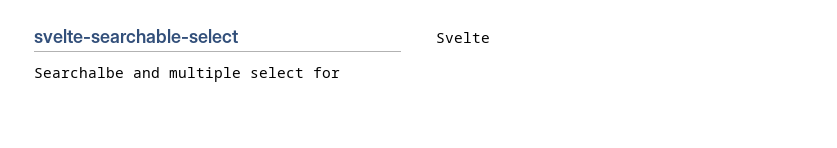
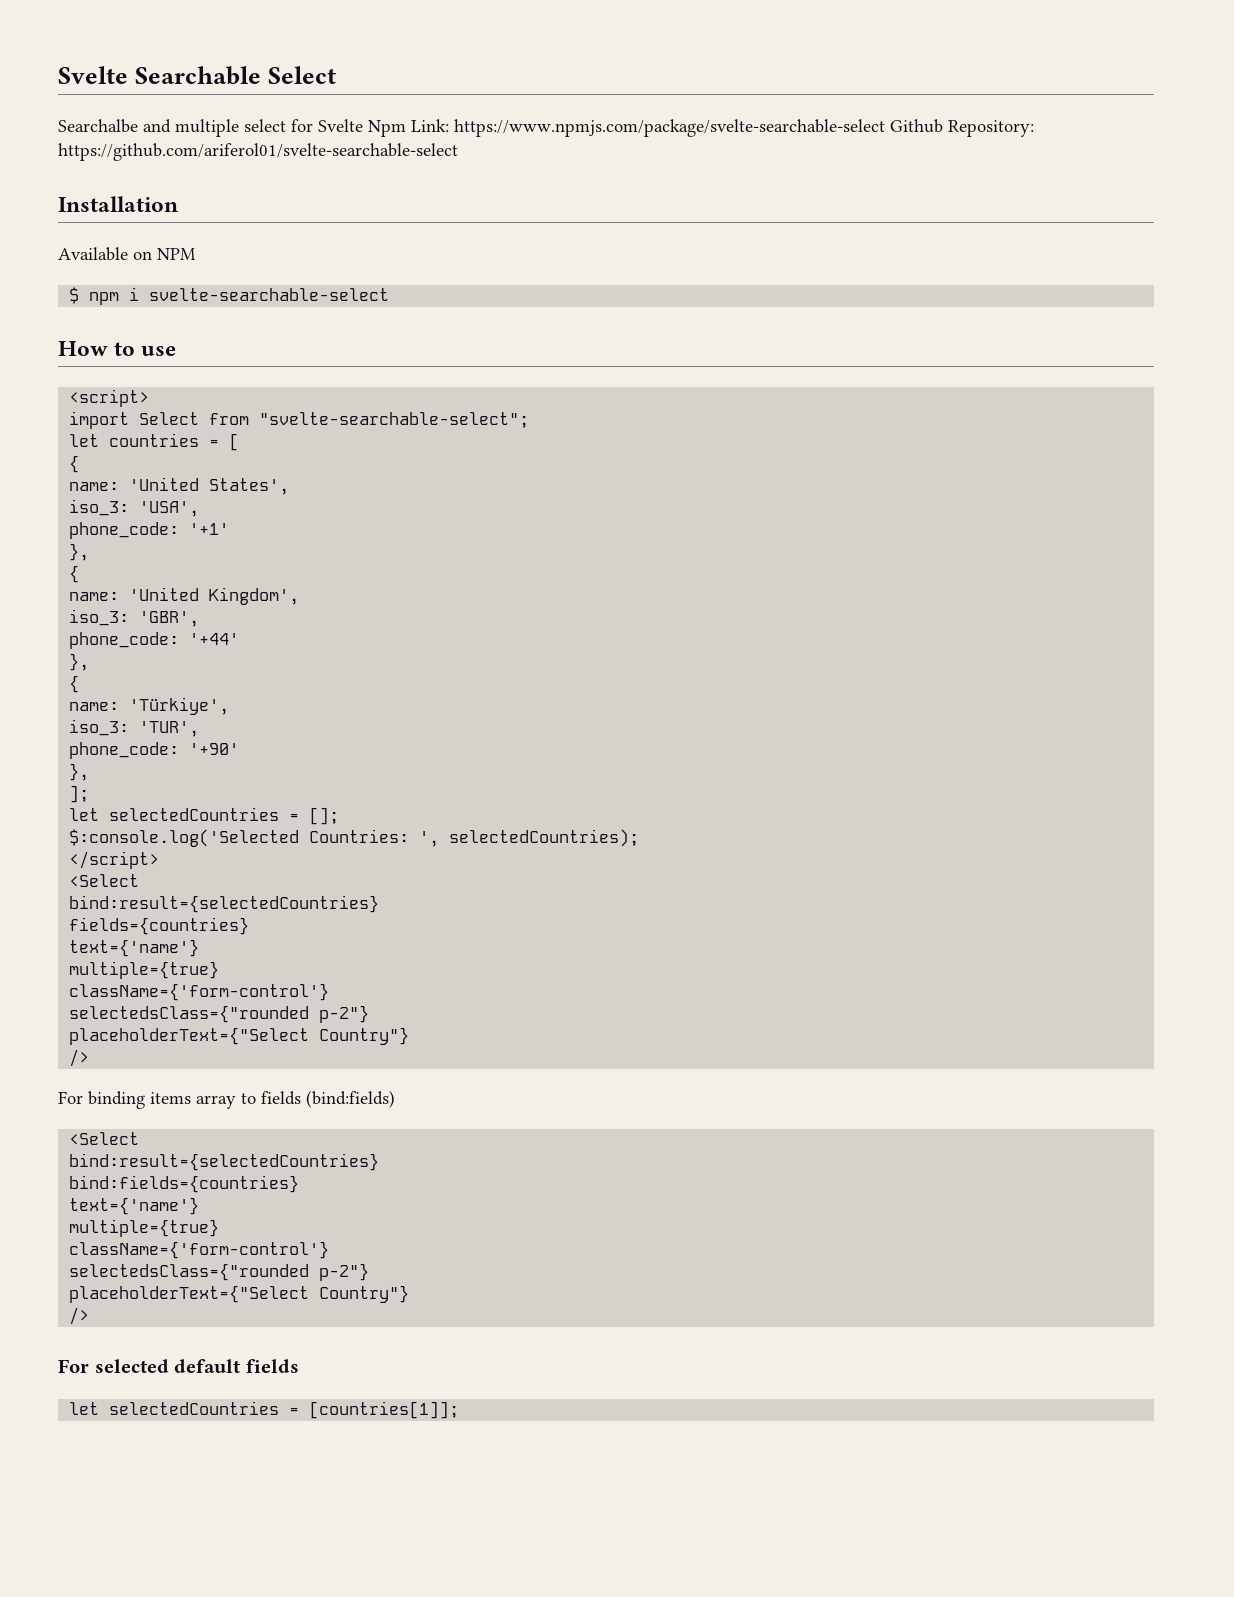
[34,29,238,43] svelte-searchable-select -> [58,66,337,85] Svelte Searchable Select
(490, 37) none -> [368,119,1034,137] [58,143,458,161] [58,196,178,212] [58,247,196,261] [69,287,390,305] [58,341,177,356] [69,389,150,407] [69,411,530,429] [69,433,240,451] [69,455,80,473] [69,477,290,495] [69,499,200,517] [69,522,230,539] [69,543,90,561] [69,565,80,583] [69,587,300,605] [69,609,200,627] [69,632,240,649] [69,653,90,671] [69,675,80,693] [69,697,230,715] [69,719,200,737] [69,742,240,759] [69,763,90,781] [69,785,90,803] [69,807,340,825] [69,829,640,847] [69,851,160,869] [69,874,140,887] [69,895,380,913] [69,917,250,935] [69,939,200,957] [69,961,220,979] [69,983,330,1001] [69,1005,370,1023] [69,1027,410,1045] [69,1049,90,1067] [58,1090,395,1109] [69,1132,140,1145] [69,1153,380,1171] [69,1175,300,1193] [69,1197,200,1215] [69,1219,220,1237] [69,1241,330,1259] [69,1263,370,1281] [69,1285,410,1303] [69,1307,90,1325] [58,1359,299,1373] [69,1401,460,1419] Npm Link: https://www.npmjs.com/package/svelte-searchable-select Github Repository: https://github.com/ariferol01/svelte-searchable-select // Installation // Available on NPM // $ npm i svelte-searchable-select // How to use // <script> // import Select from "svelte-searchable-select"; // let countries = [ // { // name: 'United States', // iso_3: 'USA', // phone_code: '+1' // }, // { // name: 'United Kingdom', // iso_3: 'GBR', // phone_code: '+44' // }, // { // name: 'Türkiye', // iso_3: 'TUR', // phone_code: '+90' // }, // ]; // let selectedCountries = []; // $:console.log('Selected Countries: ', selectedCountries); // </script> // <Select // bind:result={selectedCountries} // fields={countries} // text={'name'} // multiple={true} // className={'form-control'} // selectedsClass={"rounded p-2"} // placeholderText={"Select Country"} // /> // For binding items array to fields (bind:fields) // <Select // bind:result={selectedCountries} // bind:fields={countries} // text={'name'} // multiple={true} // className={'form-control'} // selectedsClass={"rounded p-2"} // placeholderText={"Select Country"} // /> // For selected default fields // let selectedCountries = [countries[1]];

